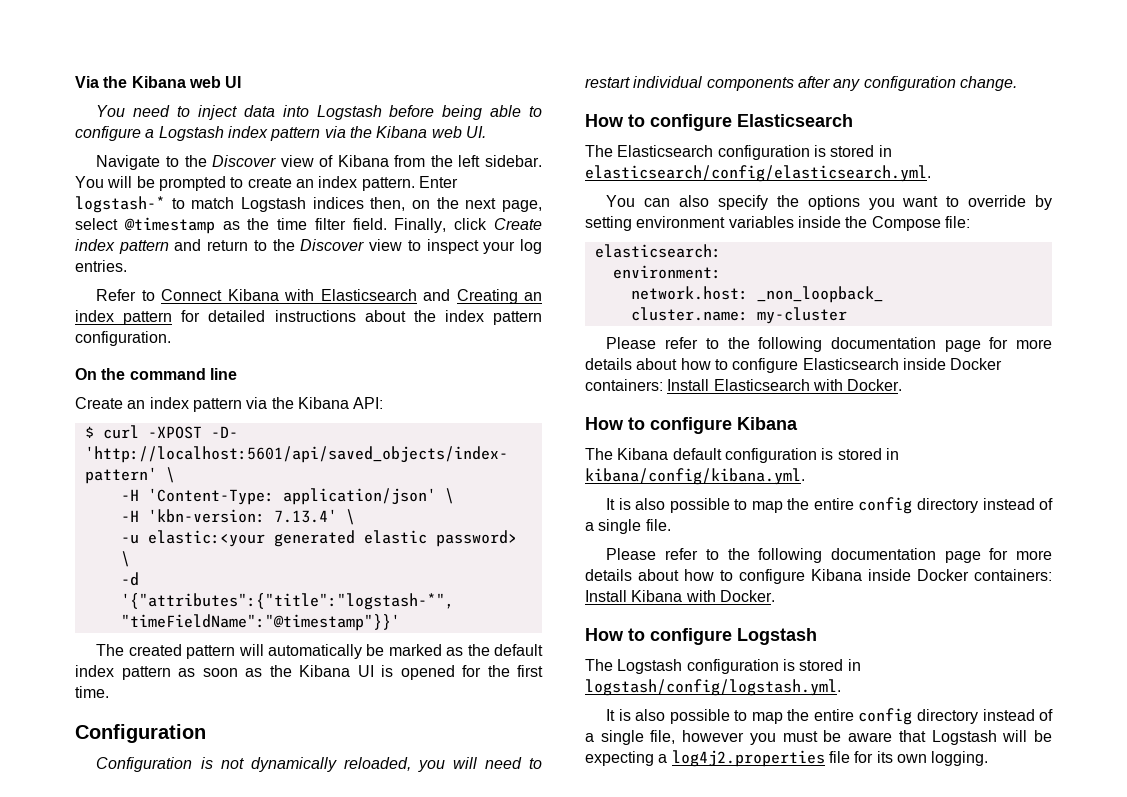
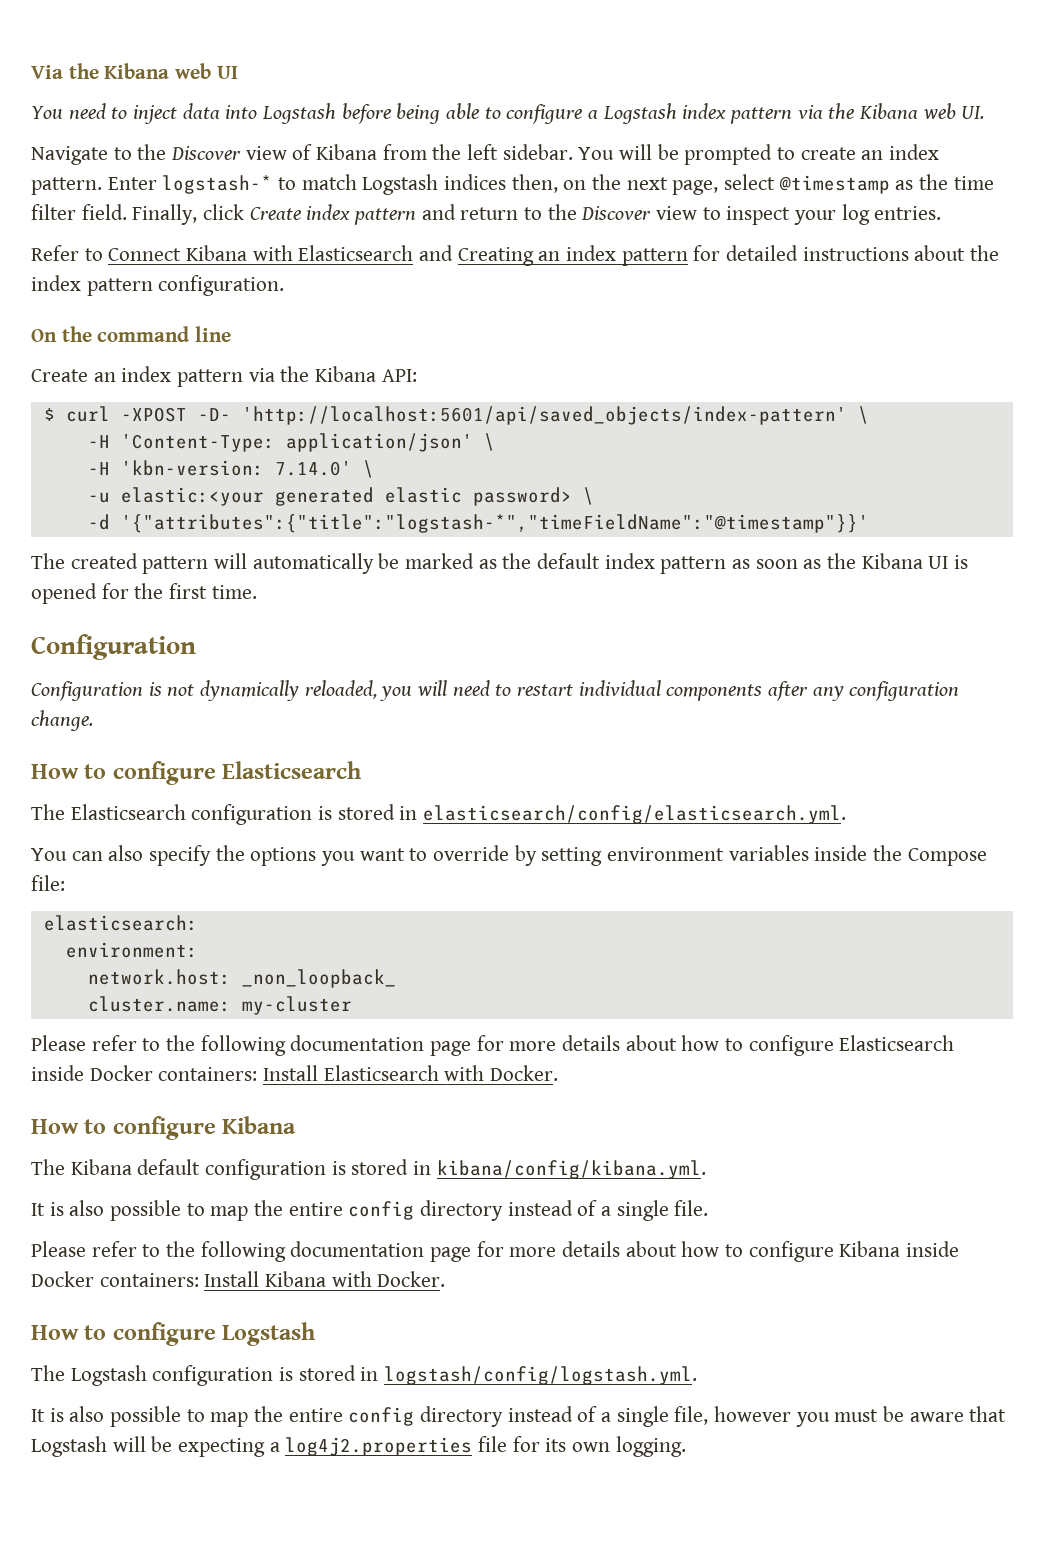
[273,509,337,523] 7.13.4' -> [274,461,352,476] 7.14.0'

